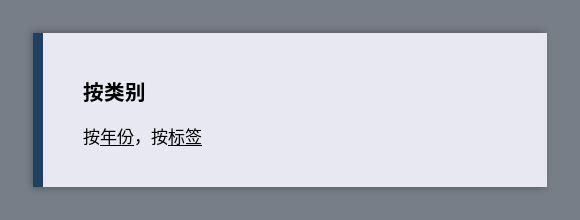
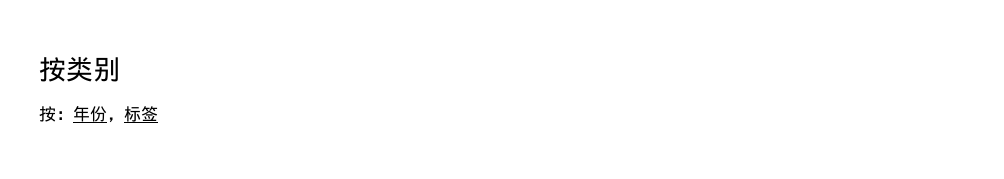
[100,128,168,146] 年份，按 -> [56,105,124,123] ：年份，

